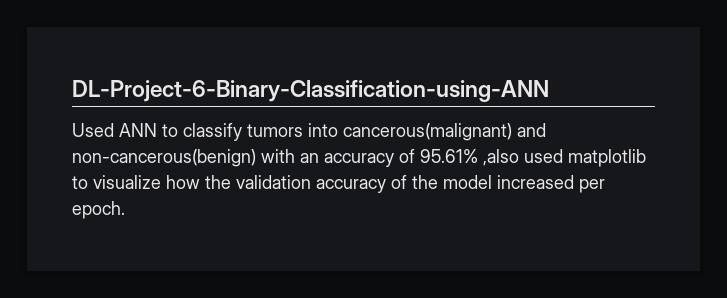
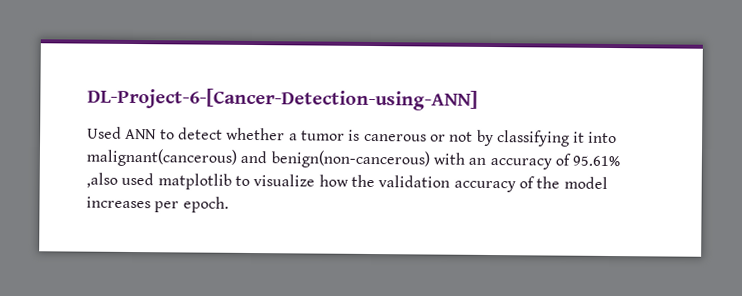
[72,80,549,102] DL-Project-6-Binary-Classification-using-ANN -> [87,87,478,111] DL-Project-6-[Cancer-Detection-using-ANN]
[183,123,546,141] [72,149,256,167] classify tumors into cancerous(malignant) and non-cancerous(benign) -> [177,127,618,147] [86,148,430,169] detect whether a tumor is canerous or not by classifying it into malignant(cancerous) and benign(non-cancerous)
[497,175,574,189] increased -> [86,196,151,209] increases

